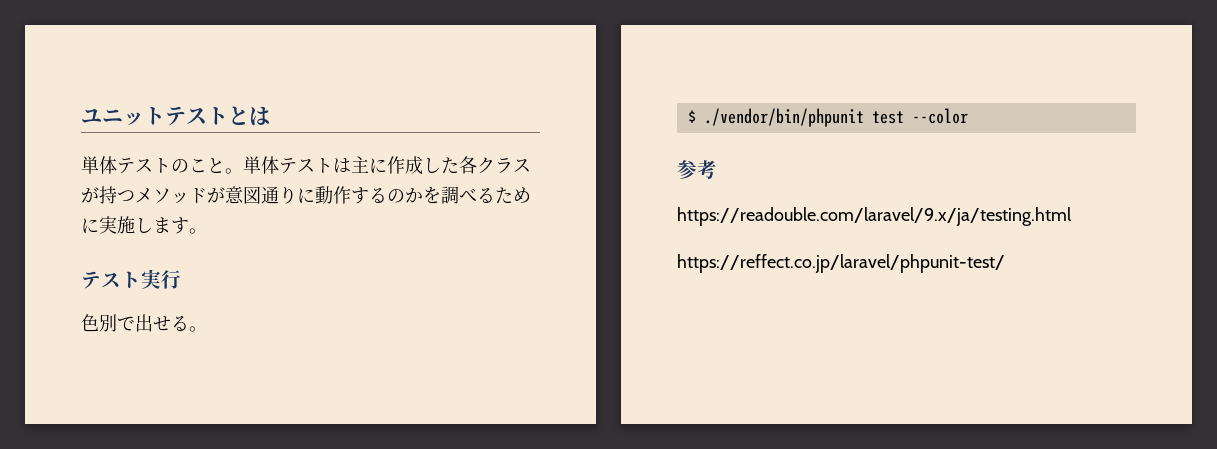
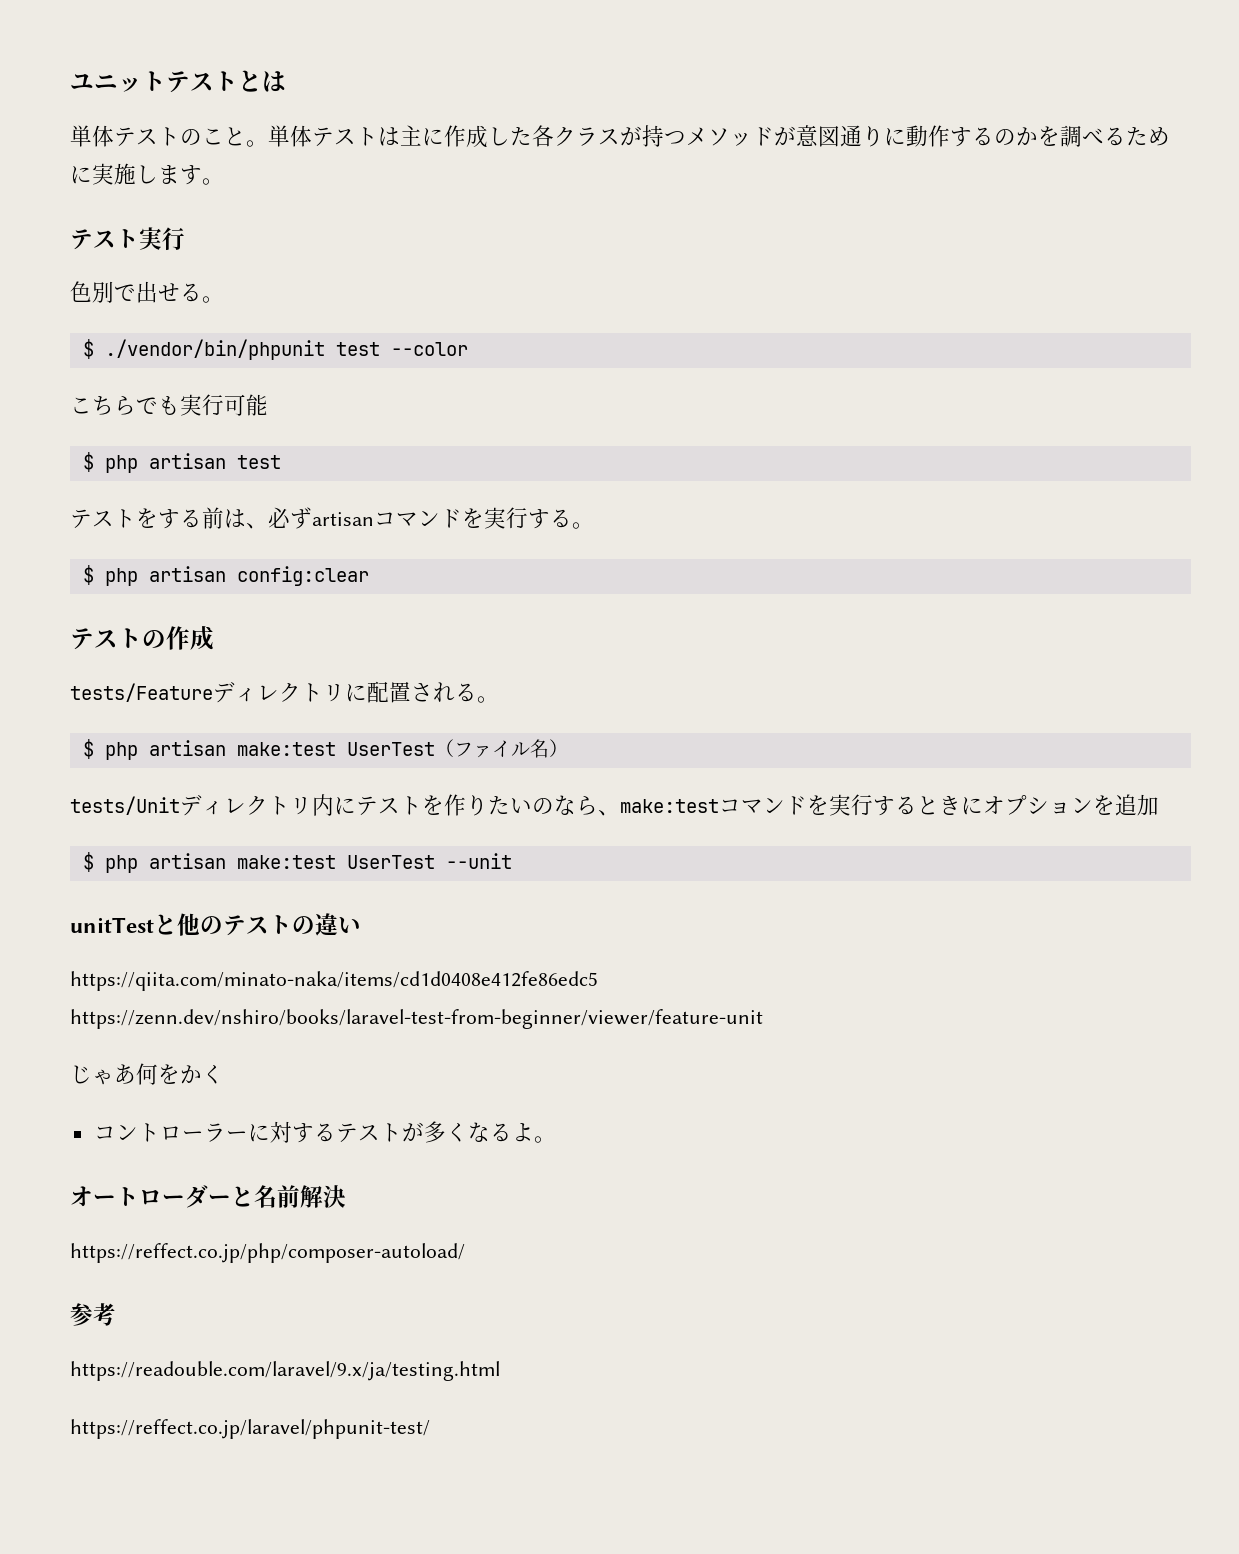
(968, 116) none -> [70,394,268,416] [82,452,281,473] [70,507,594,529] [82,565,369,586] [70,626,214,650] [70,681,499,703] [82,739,568,760] [70,794,1159,816] [82,852,512,873] [70,913,361,936] [70,971,598,991] [70,1009,763,1029] [70,1063,224,1085] [93,1121,556,1143] [70,1185,346,1208] [70,1243,465,1263] // こちらでも実行可能 // $ php artisan test // テストをする前は、必ずartisanコマンドを実行する。 // $ php artisan config:clear // テストの作成 // tests/Featureディレクトリに配置される。 // $ php artisan make:test UserTest（ファイル名） // tests/Unitディレクトリ内にテストを作りたいのなら、make:testコマンドを実行するときにオプションを追加 // $ php artisan make:test UserTest --unit // unitTestと他のテストの違い // https://qiita.com/minato-naka/items/cd1d0408e412fe86edc5 https://zenn.dev/nshiro/books/laravel-test-from-beginner/viewer/feature-unit // じゃあ何をかく // コントローラーに対するテストが多くなるよ。 // オートローダーと名前解決 // https://reffect.co.jp/php/composer-autoload/

